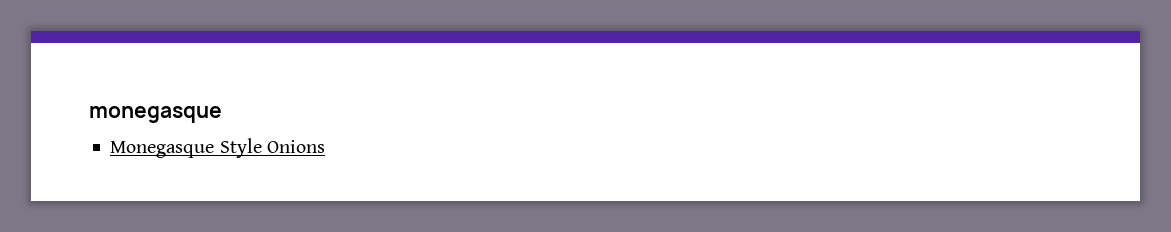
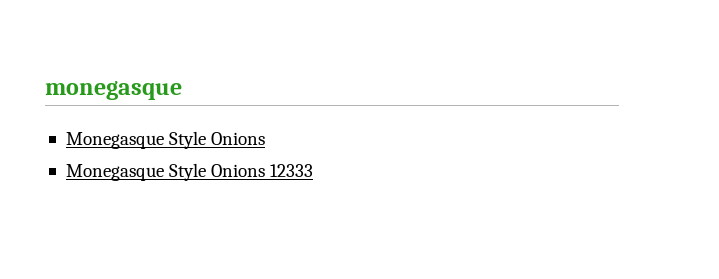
(325, 146) none -> [65,163,314,181] // Monegasque Style Onions 12333

